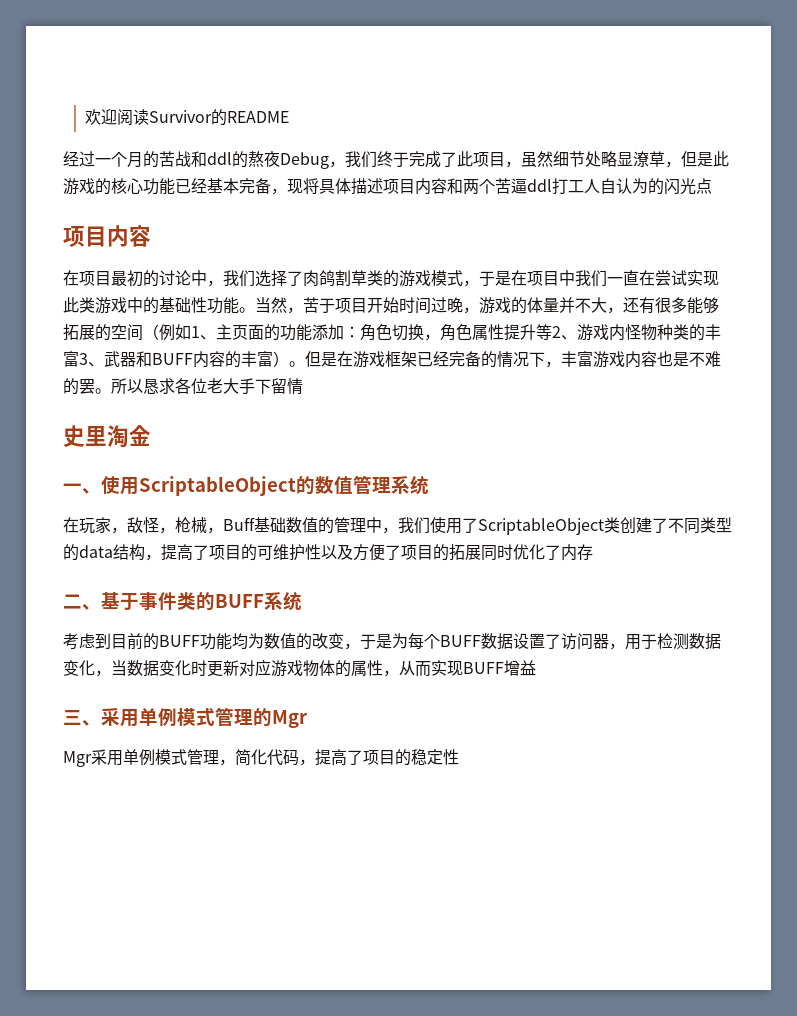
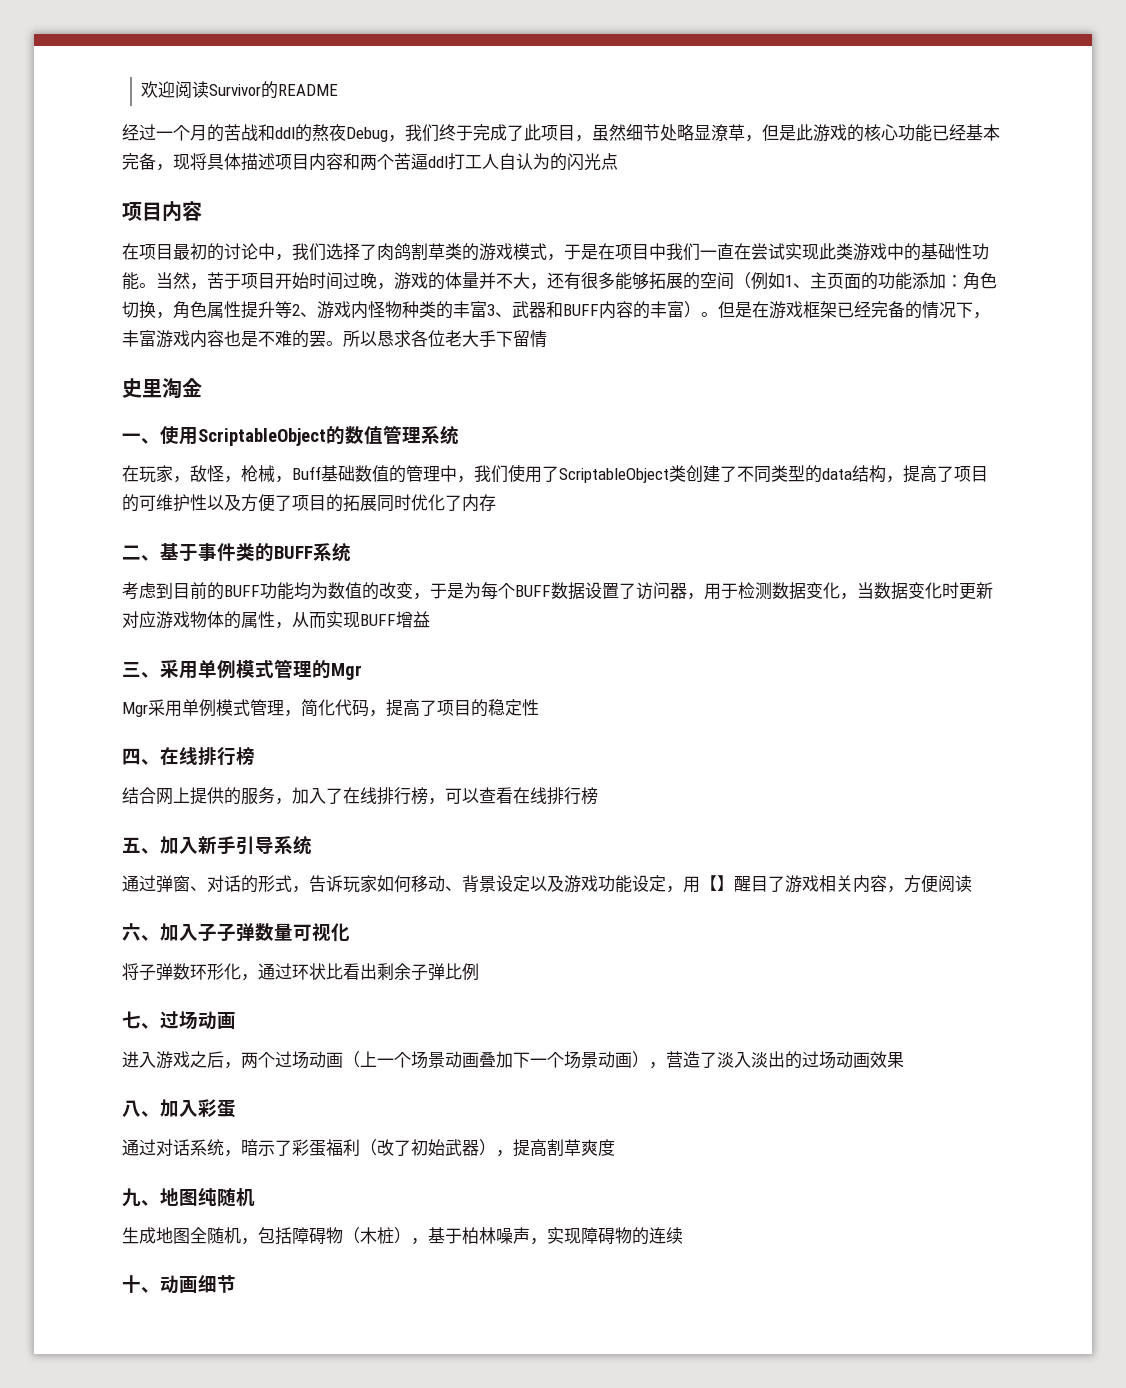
(459, 757) none -> [122,747,255,766] [122,787,598,805] [122,835,312,855] [122,875,972,893] [122,923,350,942] [122,963,479,981] [122,1011,236,1030] [122,1051,904,1069] [122,1099,236,1118] [122,1139,615,1157] [122,1187,255,1207] [122,1227,683,1245] [122,1275,236,1294] // 四、在线排行榜 // 结合网上提供的服务，加入了在线排行榜，可以查看在线排行榜 // 五、加入新手引导系统 // 通过弹窗、对话的形式，告诉玩家如何移动、背景设定以及游戏功能设定，用【】醒目了游戏相关内容，方便阅读 // 六、加入子子弹数量可视化 // 将子弹数环形化，通过环状比看出剩余子弹比例 // 七、过场动画 // 进入游戏之后，两个过场动画（上一个场景动画叠加下一个场景动画），营造了淡入淡出的过场动画效果 // 八、加入彩蛋 // 通过对话系统，暗示了彩蛋福利（改了初始武器），提高割草爽度 // 九、地图纯随机 // 生成地图全随机，包括障碍物（木桩），基于柏林噪声，实现障碍物的连续 // 十、动画细节

